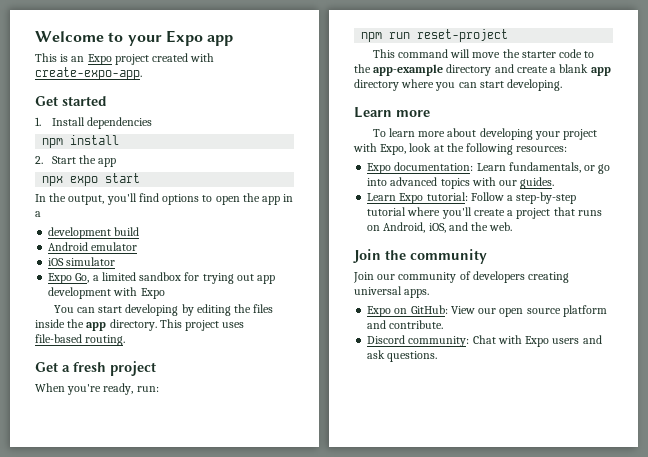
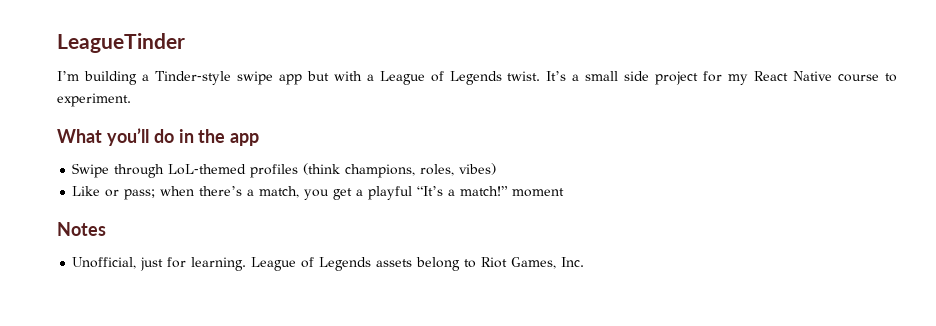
[35,30,234,46] [35,53,215,65] [35,67,142,80] [35,96,107,106] [35,117,152,129] [42,135,120,148] [35,155,117,167] [42,173,141,186] [35,193,294,205] [35,211,41,217] [48,227,140,239] [48,242,138,251] [48,257,116,266] [48,272,276,284] [48,287,165,299] [53,304,274,316] [35,319,245,331] [35,334,126,346] [35,361,156,376] [35,383,159,395] [361,29,509,42] [372,49,595,58] [354,64,611,76] [354,79,563,91] [354,107,430,118] [372,128,598,140] [353,143,568,155] [367,162,611,174] [367,177,555,189] [367,192,577,204] [367,207,602,219] [367,222,513,233] [353,249,487,264] [353,271,570,283] [354,286,430,298] [367,305,607,317] [367,320,444,329] [367,335,602,347] [367,350,438,362] Welcome to your Expo app // This is an Expo project created with create-expo-app. // Get started // 1. Install dependencies // npm install // 2. Start the app // npx expo start // In the output, you'll find options to open the app in a // development build // Android emulator // iOS simulator // Expo Go, a limited sandbox for trying out app development with Expo // You can start developing by editing the files inside the app directory. This project uses file-based routing. // Get a fresh project // When you're ready, run: // npm run reset-project // This command will move the starter code to the app-example directory and create a blank app directory where you can start developing. // Learn more // To learn more about developing your project with Expo, look at the following resources: // Expo documentation: Learn fundamentals, or go into advanced topics with our guides. // Learn Expo tutorial: Follow a step-by-step tutorial where you'll create a project that runs on Android, iOS, and the web. // Join the community // Join our community of developers creating universal apps. // Expo on GitHub: View our open source platform and contribute. // Discord community: Chat with Expo users and ask questions. -> [57,33,185,53] [57,71,897,85] [57,93,131,107] [57,128,260,146] [72,163,497,178] [72,186,565,200] [57,222,106,236] [72,257,585,271] LeagueTinder // I’m building a Tinder‑style swipe app but with a League of Legends twist. It’s a small side project for my React Native course to experiment. // What you’ll do in the app // Swipe through LoL‑themed profiles (think champions, roles, vibes) // Like or pass; when there’s a match, you get a playful “It’s a match!” moment // Notes // Unofficial, just for learning. League of Legends assets belong to Riot Games, Inc.

